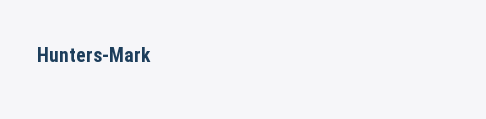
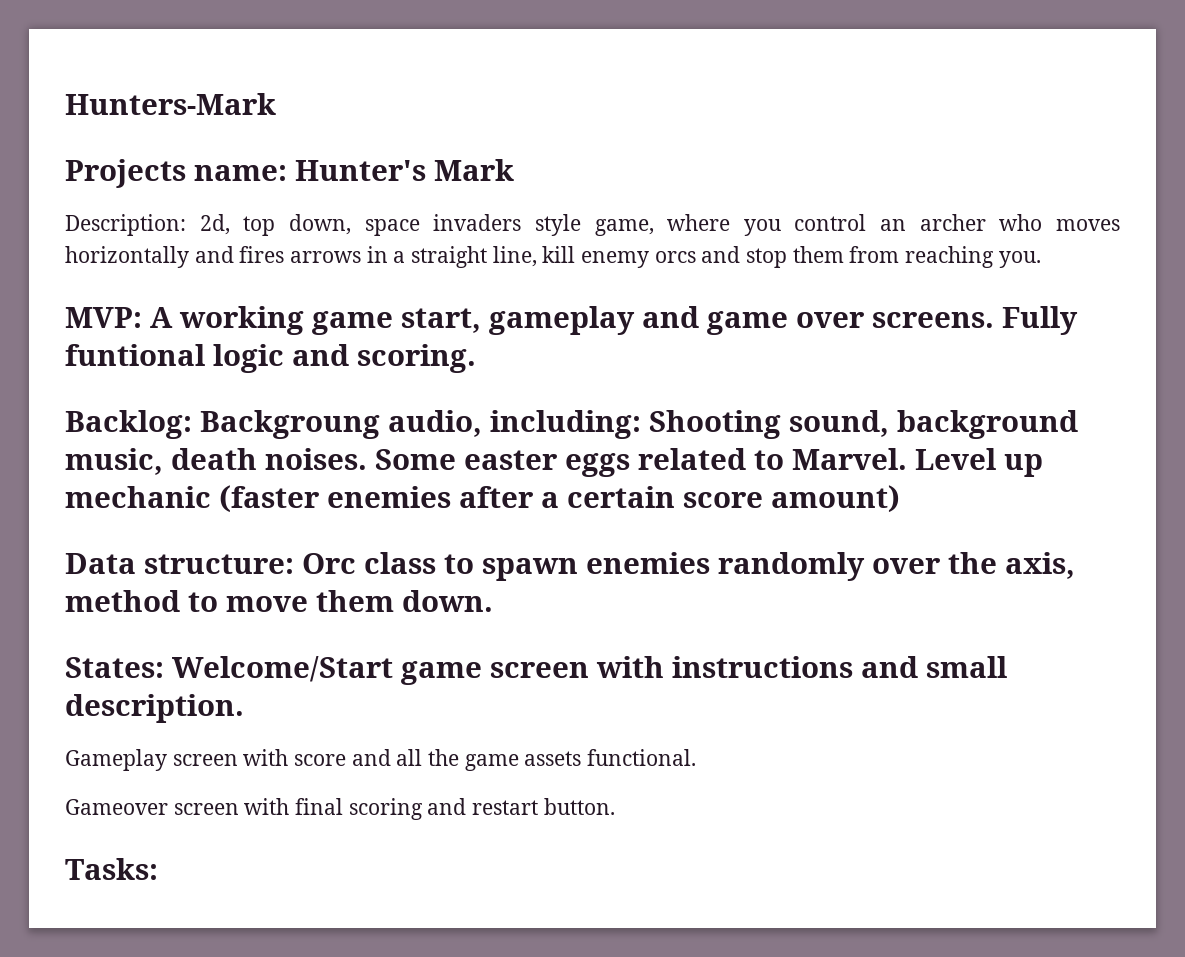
(151, 54) none -> [65,159,514,188] [65,214,1120,236] [65,246,1041,268] [65,306,1078,335] [65,344,476,373] [65,410,1078,439] [65,448,1043,477] [65,485,900,513] [65,552,1075,581] [65,590,493,612] [65,656,1007,685] [65,694,244,723] [65,749,697,771] [65,798,615,820] [65,858,158,880] // Projects name: Hunter's Mark // Description: 2d, top down, space invaders style game, where you control an archer who moves horizontally and fires arrows in a straight line, kill enemy orcs and stop them from reaching you. // MVP: A working game start, gameplay and game over screens. Fully funtional logic and scoring. // Backlog: Backgroung audio, including: Shooting sound, background music, death noises. Some easter eggs related to Marvel. Level up mechanic (faster enemies after a certain score amount) // Data structure: Orc class to spawn enemies randomly over the axis, method to move them down. // States: Welcome/Start game screen with instructions and small description. // Gameplay screen with score and all the game assets functional. // Gameover screen with final scoring and restart button. // Tasks:

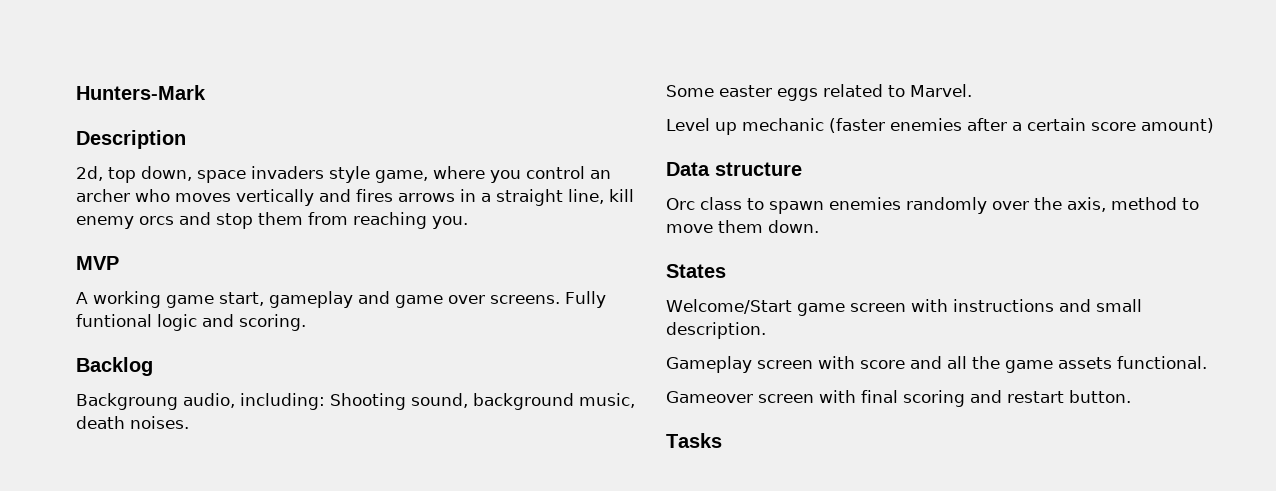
[65,159,514,188] [65,214,186,236] Projects name: Hunter's Mark // Description: -> [76,130,186,149] Description //
[65,246,189,268] horizontally -> [236,189,314,206] vertically
[65,307,142,328] MVP: -> [76,256,119,270] MVP //
[65,410,192,439] Backlog: -> [76,357,153,376] Backlog //
(367, 459) none -> (189, 422) //
(907, 459) none -> (972, 90) //
[144,554,294,574] structure: -> [715,162,802,176] structure //
[65,657,164,678] States: -> [666,264,726,278] States //
[65,858,158,880] Tasks: -> [666,433,722,448] Tasks

